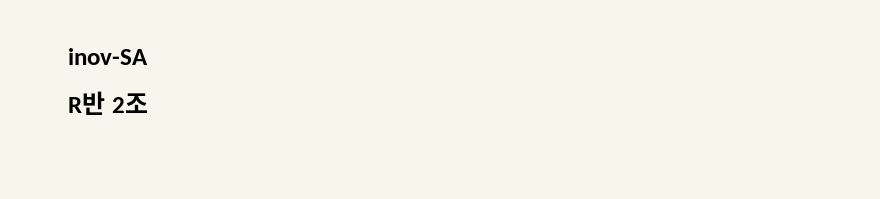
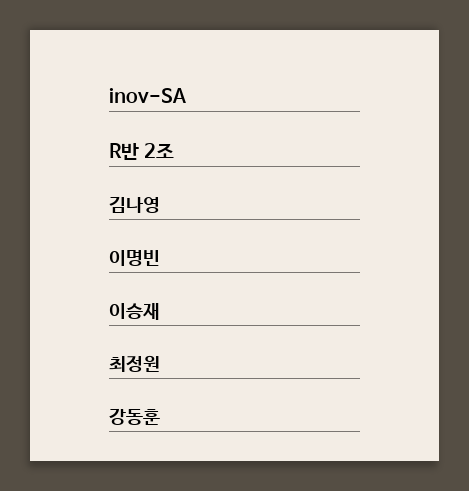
(148, 103) none -> [109,196,160,213] [109,250,160,266] [109,303,160,320] [109,355,160,372] [109,408,160,425] // 김나영 // 이명빈 // 이승재 // 최정원 // 강동훈

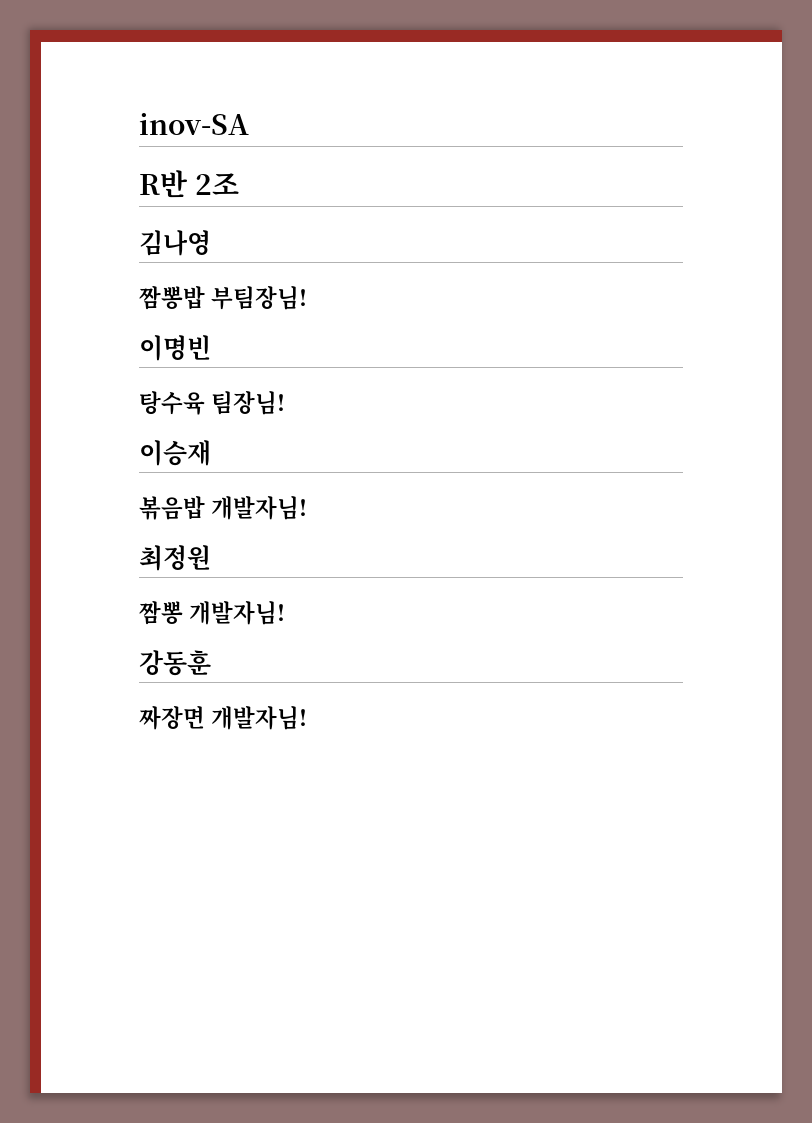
(160, 204) none -> [139,286,308,310] // 짬뽕밥 부팀장님!
(160, 258) none -> [139,391,286,415] // 탕수육 팀장님!
(160, 311) none -> [139,496,308,520] // 볶음밥 개발자님!
(160, 363) none -> [139,601,286,625] // 짬뽕 개발자님!
(160, 416) none -> [139,706,308,730] // 짜장면 개발자님!

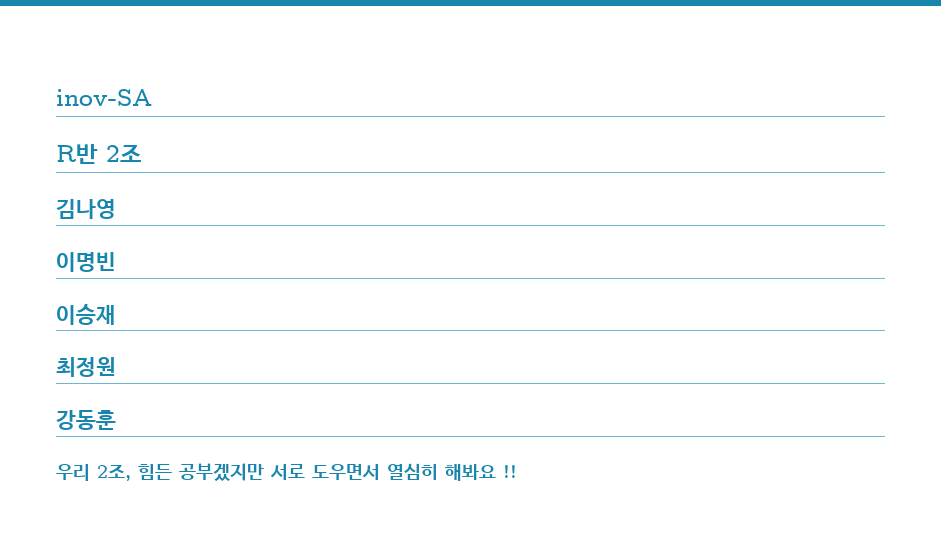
[139,286,308,310] // 짬뽕밥 부팀장님! -> (116, 209) none
[139,391,286,415] // 탕수육 팀장님! -> (116, 262) none
[139,496,308,520] // 볶음밥 개발자님! -> (116, 314) none
[139,601,286,625] // 짬뽕 개발자님! -> (116, 367) none
[139,706,308,730] 짜장면 개발자님! -> [56,463,517,481] 우리 2조, 힘든 공부겠지만 서로 도우면서 열심히 해봐요 !!

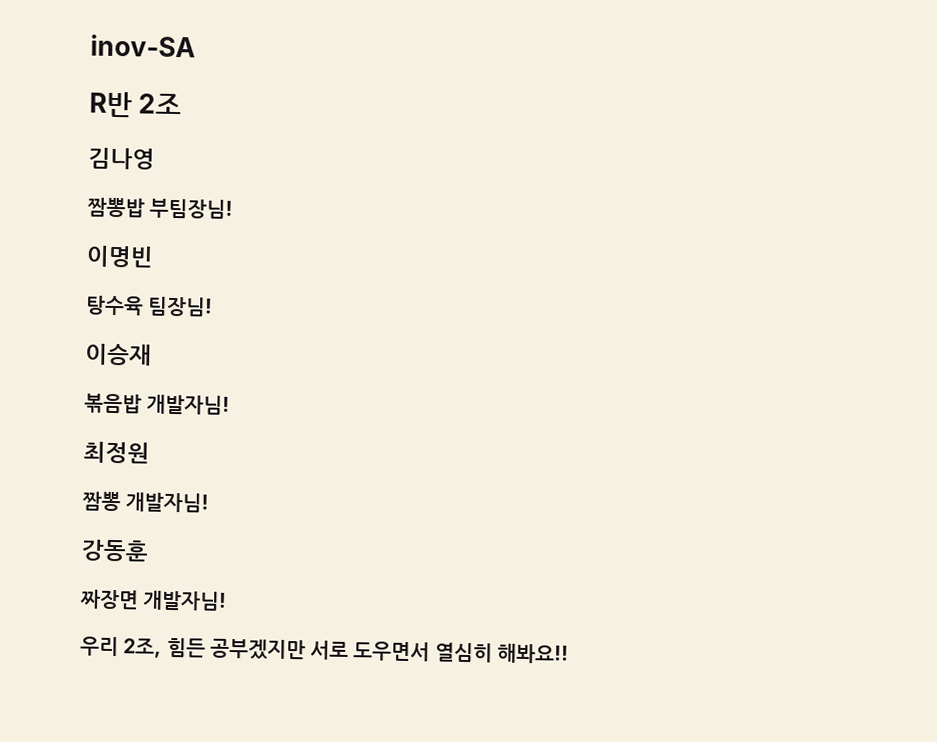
(116, 209) none -> [87,197,234,220] // 짬뽕밥 부팀장님!
(116, 262) none -> [85,295,214,317] // 탕수육 팀장님!
(116, 314) none -> [84,393,231,415] // 볶음밥 개발자님!
(116, 367) none -> [82,491,210,513] // 짬뽕 개발자님!
(116, 420) none -> [79,589,228,611] // 짜장면 개발자님!
[445,464,517,481] 해봐요 !! -> [496,643,569,664] 해봐요!!

